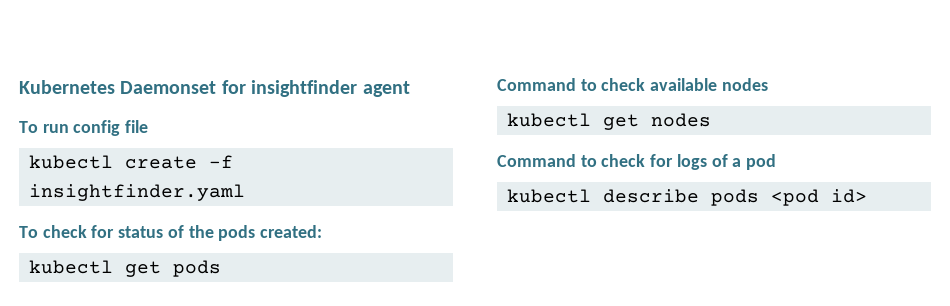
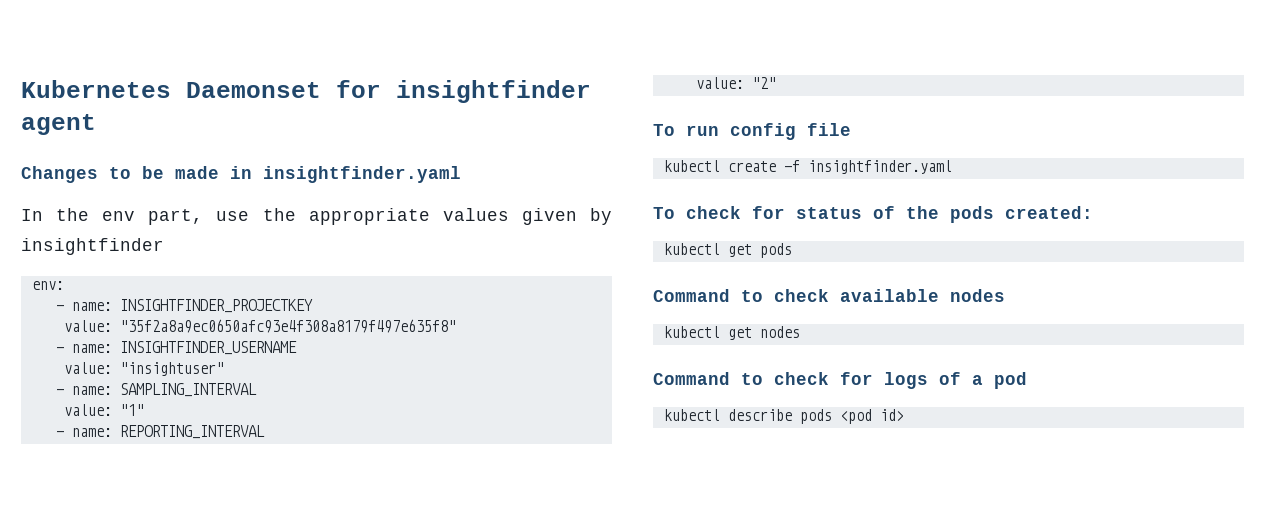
(410, 89) none -> [21,166,461,183] [21,208,612,225] [21,238,164,255] [31,281,64,290] [55,299,313,313] [63,319,456,333] [55,341,297,355] [63,362,224,376] [55,383,257,397] [63,404,144,416] [55,425,265,439] [695,77,776,89] // Changes to be made in insightfinder.yaml // In the env part, use the appropriate values given by insightfinder // env: // - name: INSIGHTFINDER_PROJECTKEY // value: "35f2a8a9ec0650afc93e4f308a8179f497e635f8" // - name: INSIGHTFINDER_USERNAME // value: "insightuser" // - name: SAMPLING_INTERVAL // value: "1" // - name: REPORTING_INTERVAL // value: "2"

